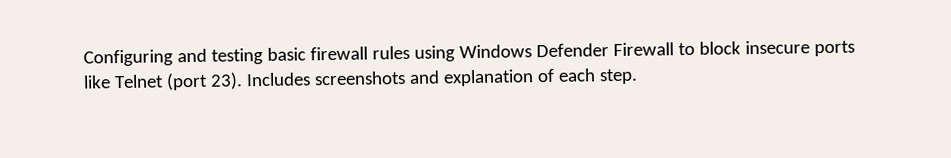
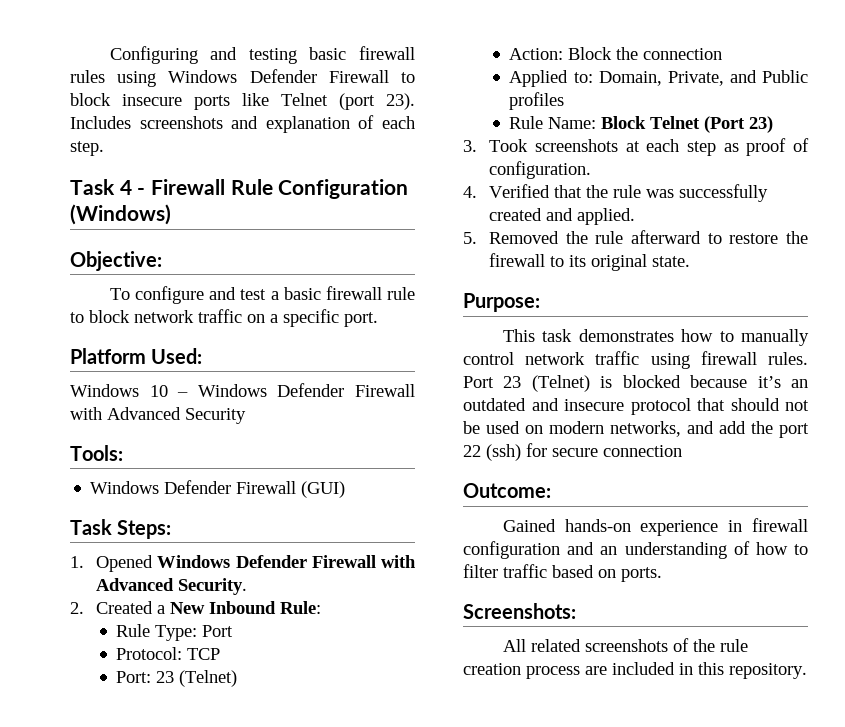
(638, 76) none -> [70,179,409,199] [70,204,171,225] [70,251,162,271] [109,286,415,304] [70,309,378,327] [70,348,203,364] [70,383,415,397] [70,407,246,424] [70,445,123,461] [90,480,346,498] [70,519,172,539] [70,555,416,572] [96,578,248,595] [70,601,322,614] [116,624,234,641] [116,647,221,660] [116,670,238,687] [509,47,723,60] [509,70,808,87] [509,92,565,110] [509,116,774,133] [463,138,809,156] [489,161,592,179] [463,184,769,202] [489,208,636,225] [463,230,808,244] [489,253,691,271] [463,293,540,312] [502,329,809,346] [463,351,808,369] [463,375,808,392] [463,398,809,415] [463,421,809,438] [463,443,682,461] [463,483,551,498] [502,518,808,536] [463,541,808,559] [463,564,662,582] [463,603,576,619] [502,638,748,652] [463,662,807,679] // Task 4 - Firewall Rule Configuration (Windows) // Objective: // To configure and test a basic firewall rule to block network traffic on a specific port. // Platform Used: // Windows 10 – Windows Defender Firewall with Advanced Security // Tools: // Windows Defender Firewall (GUI) // Task Steps: // 1. Opened Windows Defender Firewall with Advanced Security. // 2. Created a New Inbound Rule: // Rule Type: Port // Protocol: TCP // Port: 23 (Telnet) // Action: Block the connection // Applied to: Domain, Private, and Public profiles // Rule Name: Block Telnet (Port 23) // 3. Took screenshots at each step as proof of configuration. // 4. Verified that the rule was successfully created and applied. // 5. Removed the rule afterward to restore the firewall to its original state. // Purpose: // This task demonstrates how to manually control network traffic using firewall rules. Port 23 (Telnet) is blocked because it’s an outdated and insecure protocol that should not be used on modern networks, and add the port 22 (ssh) for secure connection // Outcome: // Gained hands-on experience in firewall configuration and an understanding of how to filter traffic based on ports. // Screenshots: // All related screenshots of the rule creation process are included in this repository.

